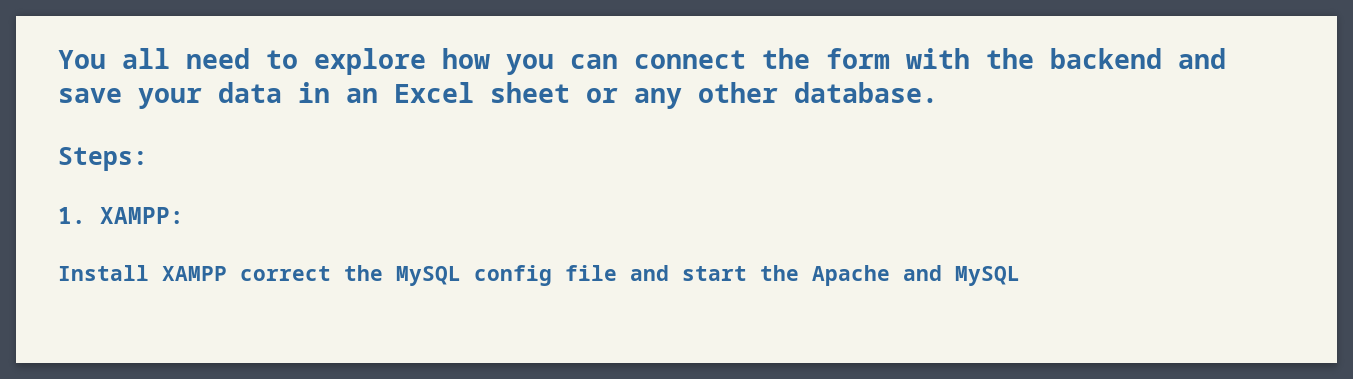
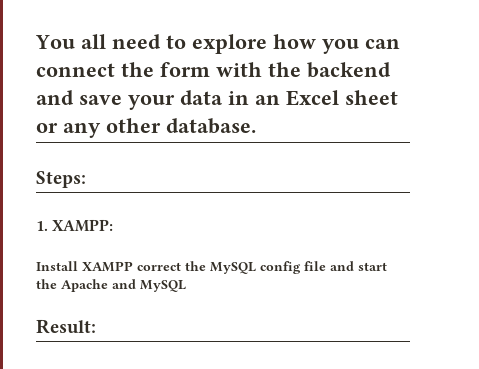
(1020, 276) none -> [36,319,96,334] // Result:

